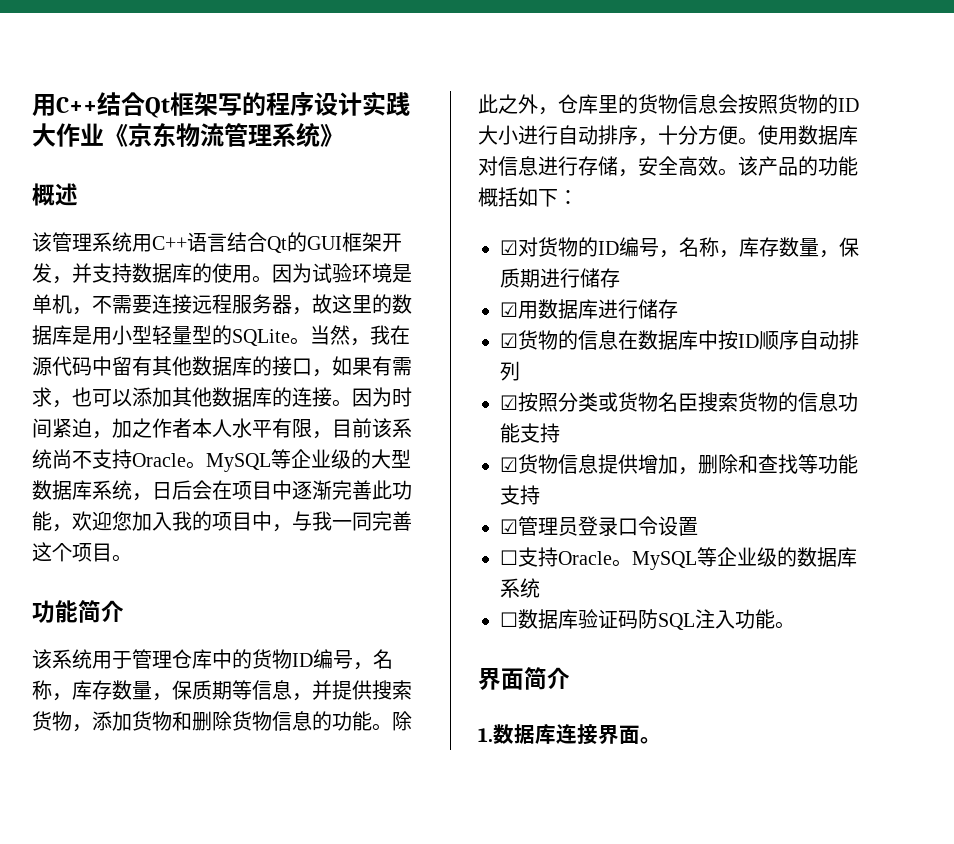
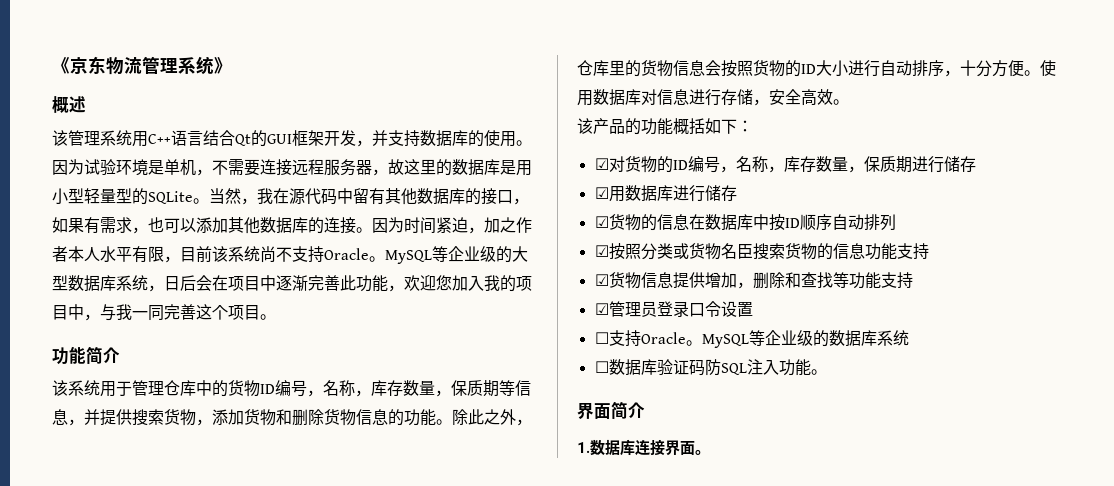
[32,92,410,118] [32,123,104,147] 用C++结合Qt框架写的程序设计实践大作业 -> (52, 65) none
(738, 172) none -> (849, 102) //

